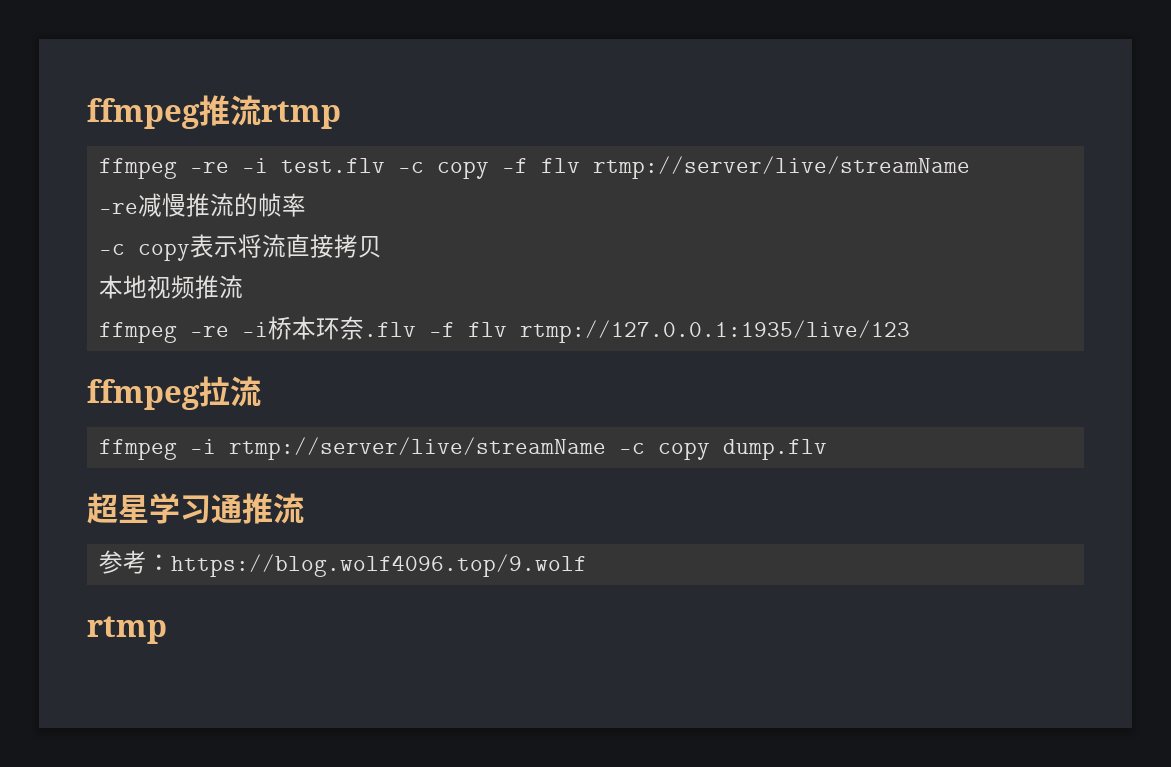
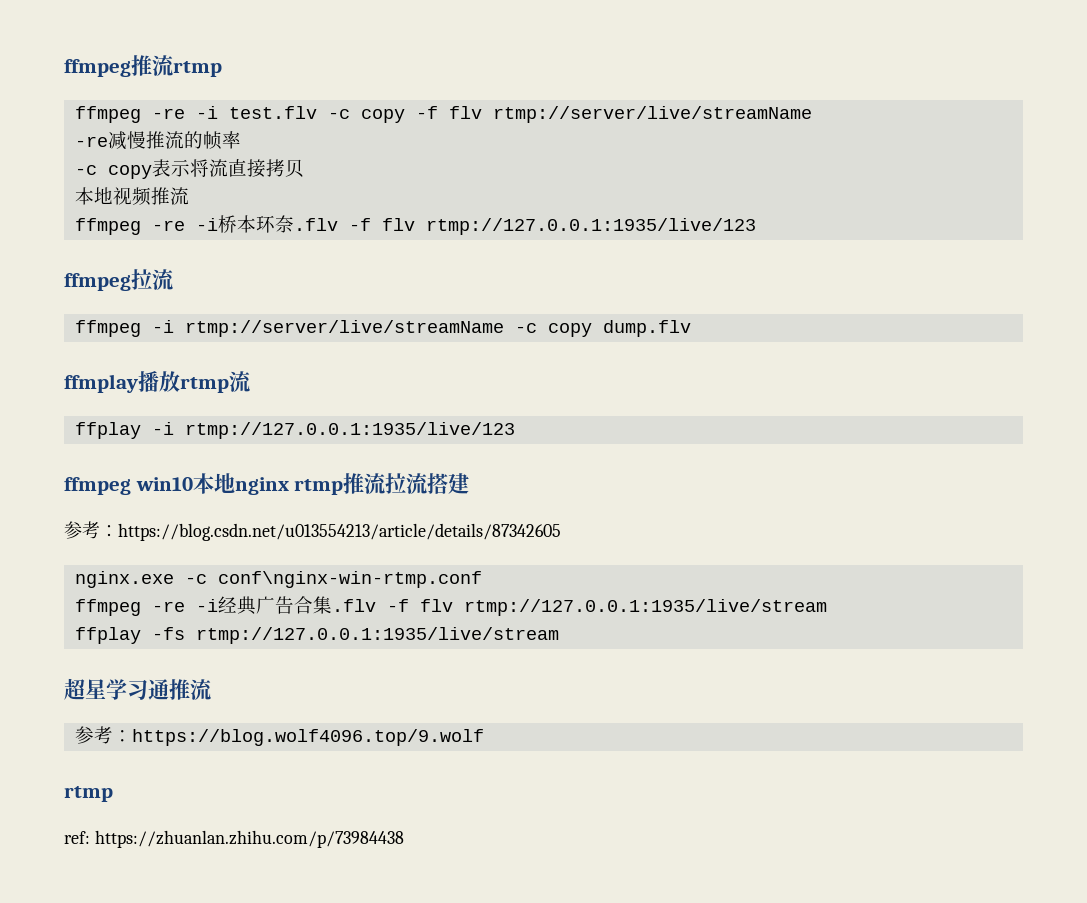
(827, 449) none -> [64,371,251,393] [74,422,515,439] [64,473,470,495] [64,521,561,541] [74,571,482,588] [74,596,827,616] [74,627,559,644] // ffmplay播放rtmp流 // ffplay -i rtmp://127.0.0.1:1935/live/123 // ffmpeg win10本地nginx rtmp推流拉流搭建 // 参考：https://blog.csdn.net/u013554213/article/details/87342605 // nginx.exe -c conf\nginx-win-rtmp.conf // ffmpeg -re -i经典广告合集.flv -f flv rtmp://127.0.0.1:1935/live/stream // ffplay -fs rtmp://127.0.0.1:1935/live/stream
(167, 630) none -> [64,830,404,848] // ref: https://zhuanlan.zhihu.com/p/73984438

